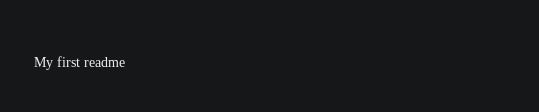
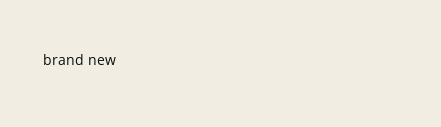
[34,56,125,70] My first readme -> [43,54,116,65] brand new

